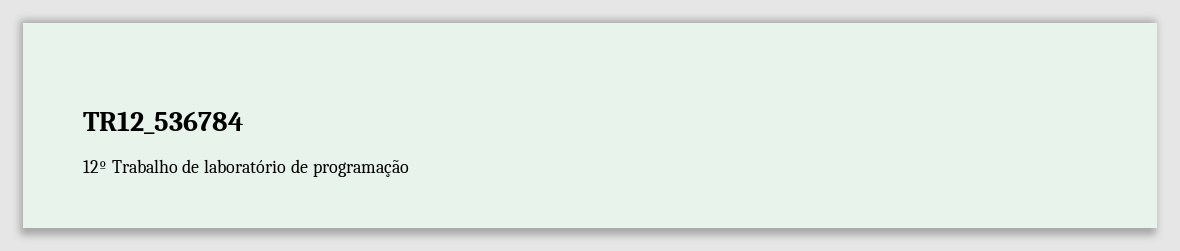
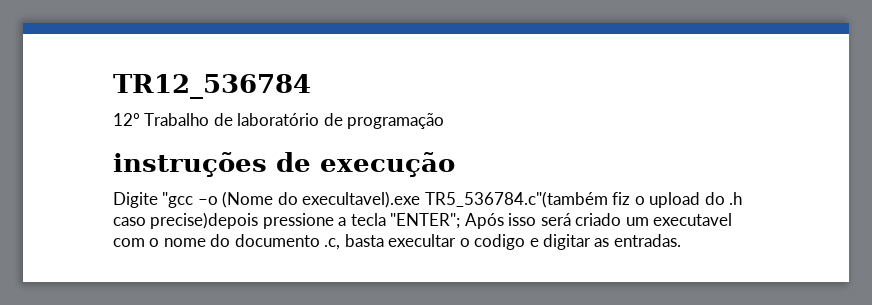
(409, 168) none -> [113,152,455,177] [113,191,743,208] [113,212,733,229] [113,234,681,250] // instruções de execução // Digite "gcc –o (Nome do execultavel).exe TR5_536784.c"(também fiz o upload do .h caso precise)depois pressione a tecla "ENTER"; Após isso será criado um executavel com o nome do documento .c, basta execultar o codigo e digitar as entradas.

